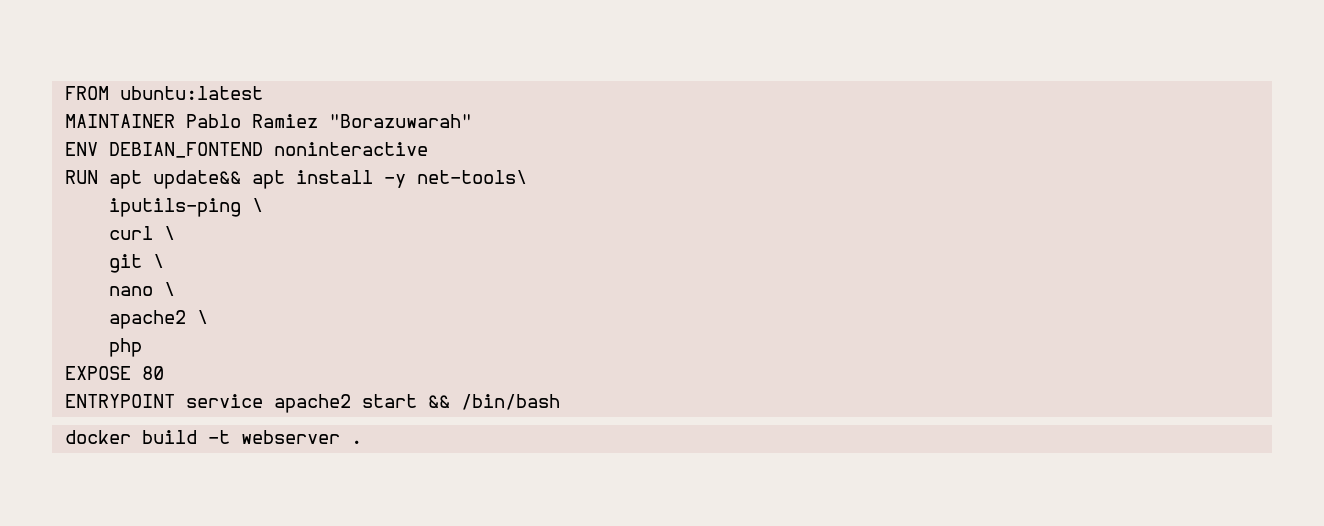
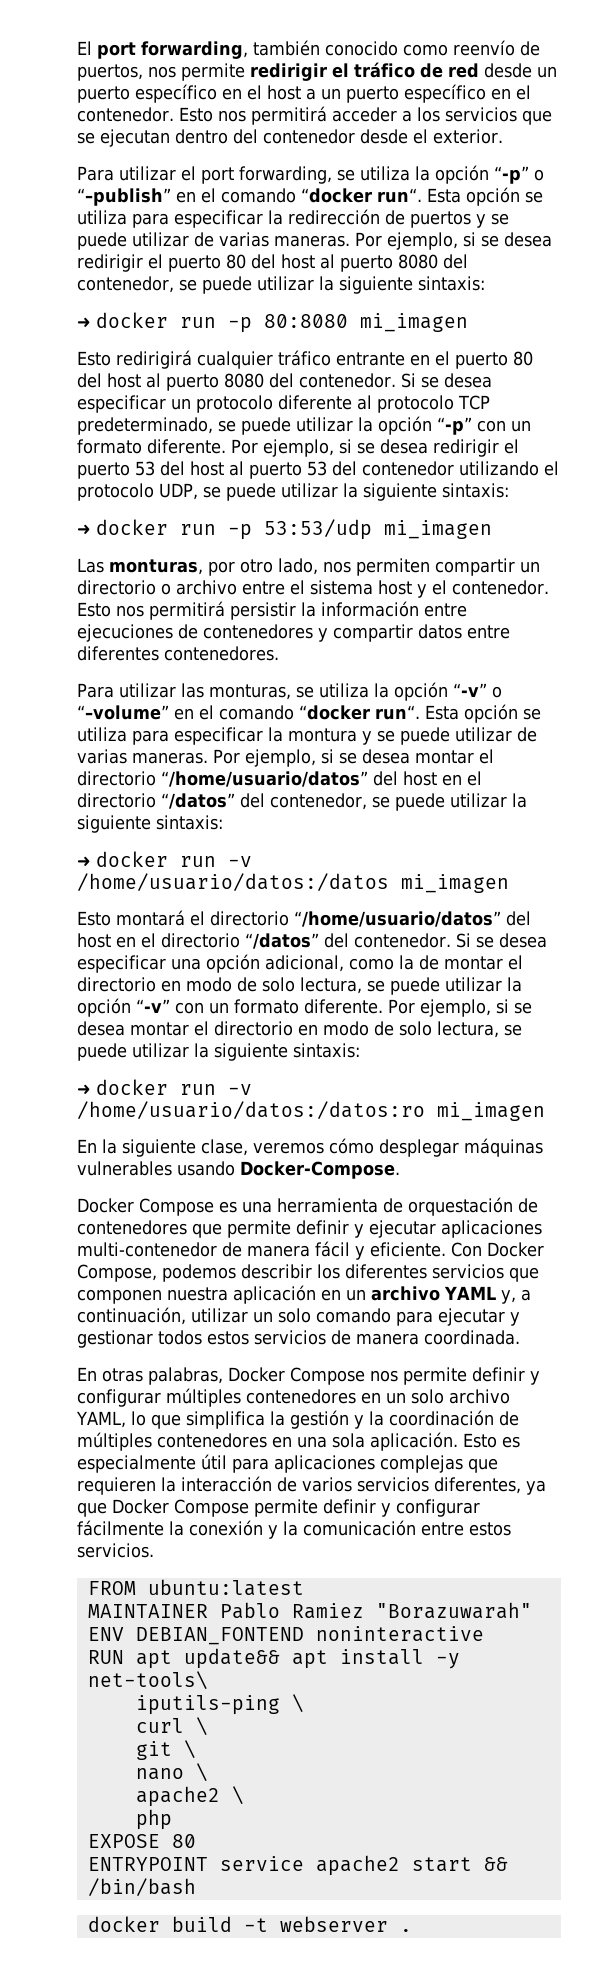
(64, 93) none -> [77,40,540,59] [77,62,557,81] [77,84,531,103] [77,106,552,125] [77,129,503,147] [77,165,544,184] [77,187,543,206] [77,209,509,228] [77,232,552,250] [77,254,468,272] [77,276,485,294] [77,312,468,333] [77,350,533,369] [77,373,492,391] [77,395,490,413] [77,416,531,435] [77,439,519,457] [77,461,559,479] [77,483,509,501] [77,519,492,540] [77,558,540,576] [77,580,549,598] [77,601,467,620] [77,624,510,642] [77,646,279,661] [77,682,502,701] [77,704,541,723] [77,727,537,745] [77,749,494,767] [77,771,482,787] [77,793,527,811] [77,815,223,833] [77,851,252,867] [77,873,509,893] [77,910,531,927] [77,933,547,949] [77,954,523,973] [77,977,522,995] [77,998,532,1017] [77,1021,522,1038] [77,1043,360,1061] [77,1079,252,1095] [77,1101,545,1121] [77,1138,543,1157] [77,1161,400,1179] [77,1197,538,1216] [77,1220,542,1238] [77,1241,544,1260] [77,1264,539,1282] [77,1285,531,1304] [77,1307,520,1326] [77,1330,520,1348] [77,1367,540,1385] [77,1388,510,1407] [76,1410,519,1429] [77,1432,520,1451] [77,1454,498,1473] [77,1476,546,1495] [77,1499,480,1517] [77,1520,511,1539] [77,1543,154,1558] El port forwarding, también conocido como reenvío de puertos, nos permite redirigir el tráfico de red desde un puerto específico en el host a un puerto específico en el contenedor. Esto nos permitirá acceder a los servicios que se ejecutan dentro del contenedor desde el exterior. // Para utilizar el port forwarding, se utiliza la opción “-p” o “–publish” en el comando “docker run“. Esta opción se utiliza para especificar la redirección de puertos y se puede utilizar de varias maneras. Por ejemplo, si se desea redirigir el puerto 80 del host al puerto 8080 del contenedor, se puede utilizar la siguiente sintaxis: // ➜ docker run -p 80:8080 mi_imagen // Esto redirigirá cualquier tráfico entrante en el puerto 80 del host al puerto 8080 del contenedor. Si se desea especificar un protocolo diferente al protocolo TCP predeterminado, se puede utilizar la opción “-p” con un formato diferente. Por ejemplo, si se desea redirigir el puerto 53 del host al puerto 53 del contenedor utilizando el protocolo UDP, se puede utilizar la siguiente sintaxis: // ➜ docker run -p 53:53/udp mi_imagen // Las monturas, por otro lado, nos permiten compartir un directorio o archivo entre el sistema host y el contenedor. Esto nos permitirá persistir la información entre ejecuciones de contenedores y compartir datos entre diferentes contenedores. // Para utilizar las monturas, se utiliza la opción “-v” o “–volume” en el comando “docker run“. Esta opción se utiliza para especificar la montura y se puede utilizar de varias maneras. Por ejemplo, si se desea montar el directorio “/home/usuario/datos” del host en el directorio “/datos” del contenedor, se puede utilizar la siguiente sintaxis: // ➜ docker run -v /home/usuario/datos:/datos mi_imagen // Esto montará el directorio “/home/usuario/datos” del host en el directorio “/datos” del contenedor. Si se desea especificar una opción adicional, como la de montar el directorio en modo de solo lectura, se puede utilizar la opción “-v” con un formato diferente. Por ejemplo, si se desea montar el directorio en modo de solo lectura, se puede utilizar la siguiente sintaxis: // ➜ docker run -v /home/usuario/datos:/datos:ro mi_imagen // En la siguiente clase, veremos cómo desplegar máquinas vulnerables usando Docker-Compose. // Docker Compose es una herramienta de orquestación de contenedores que permite definir y ejecutar aplicaciones multi-contenedor de manera fácil y eficiente. Con Docker Compose, podemos describir los diferentes servicios que componen nuestra aplicación en un archivo YAML y, a continuación, utilizar un solo comando para ejecutar y gestionar todos estos servicios de manera coordinada. // En otras palabras, Docker Compose nos permite definir y configurar múltiples contenedores en un solo archivo YAML, lo que simplifica la gestión y la coordinación de múltiples contenedores en una sola aplicación. Esto es especialmente útil para aplicaciones complejas que requieren la interacción de varios servicios diferentes, ya que Docker Compose permite definir y configurar fácilmente la conexión y la comunicación entre estos servicios. //

